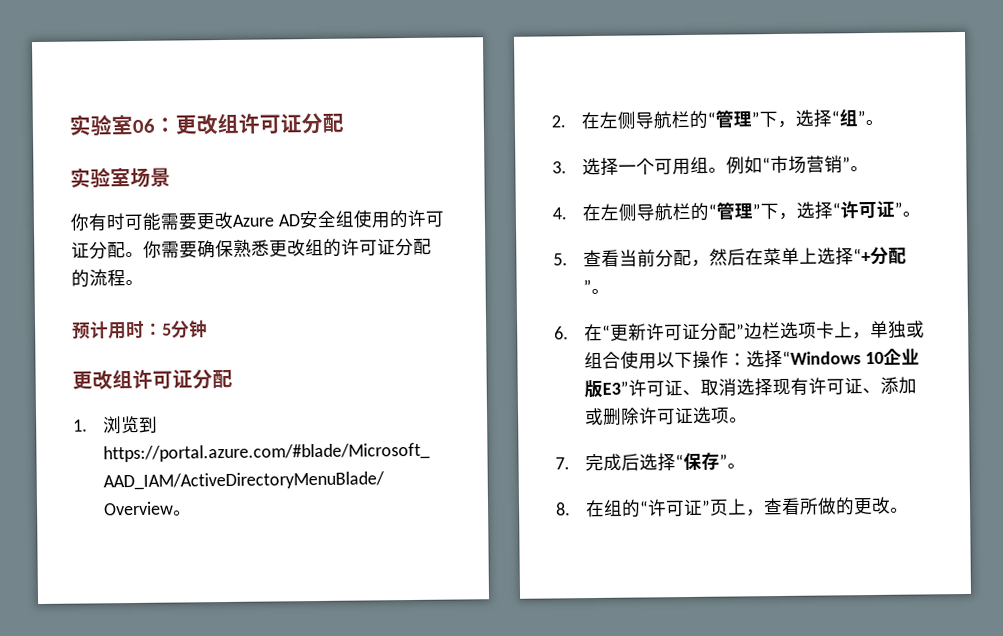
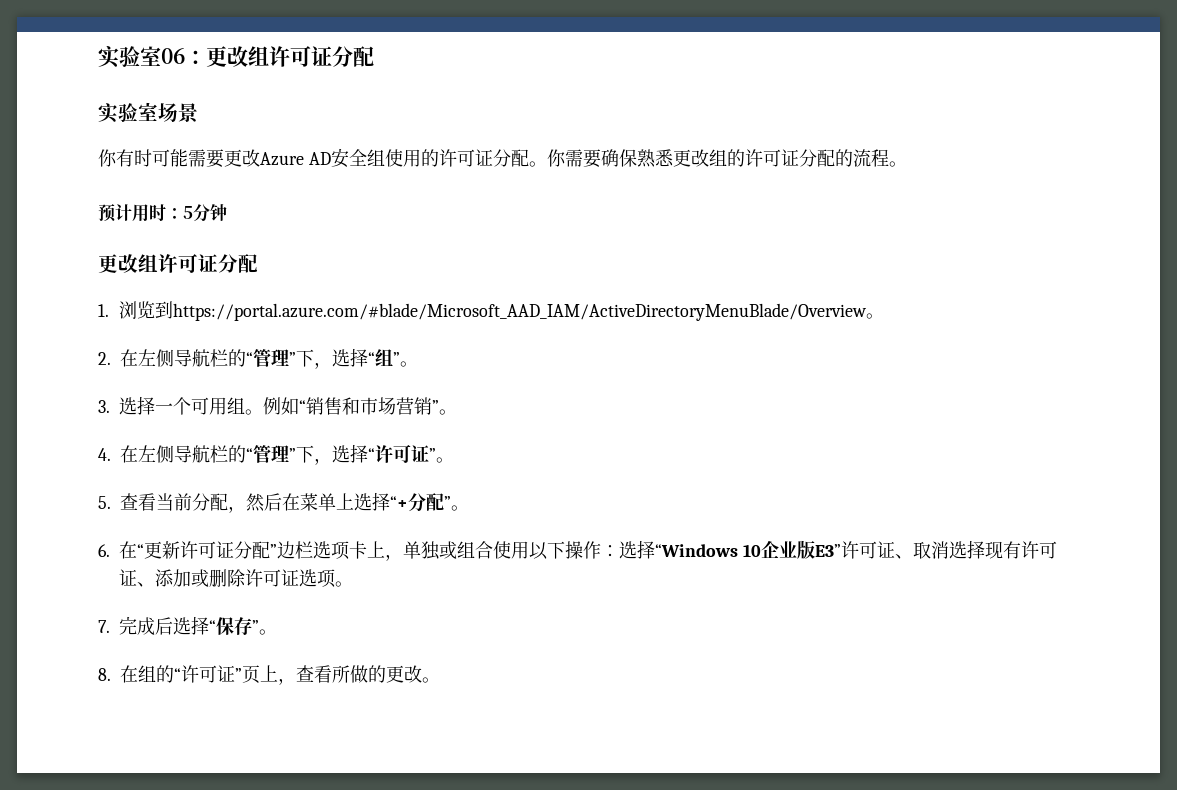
(771, 164) none -> [306,397,360,415] 销售和

